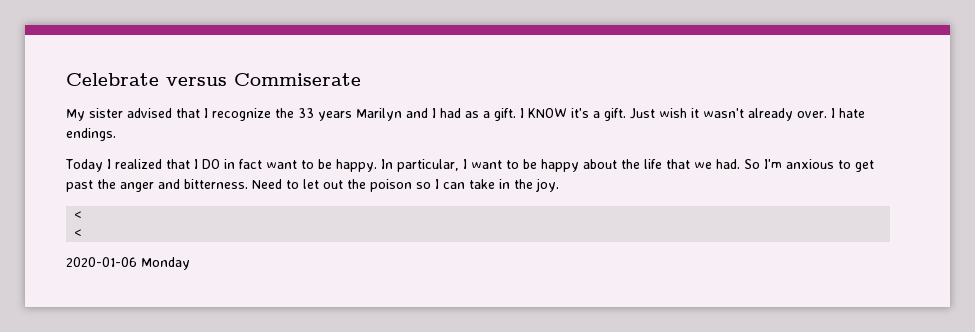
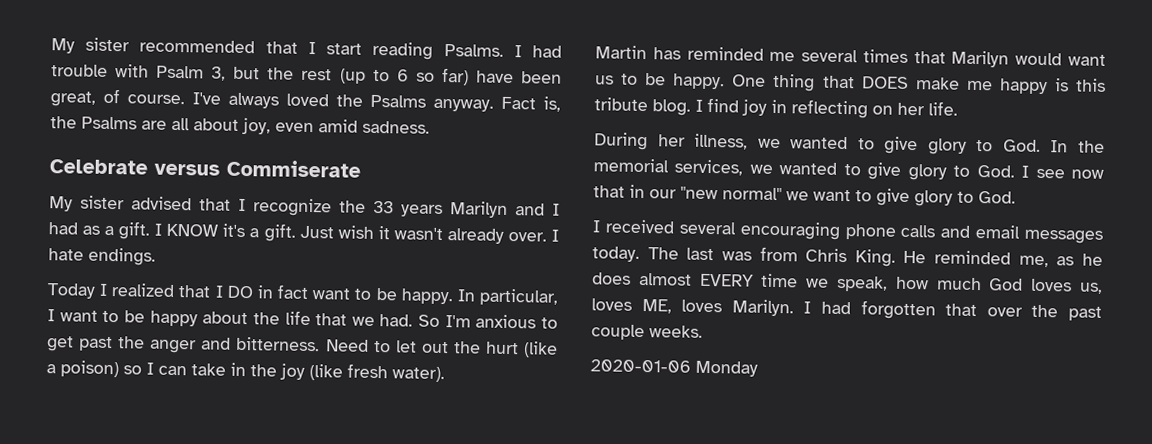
(66, 79) none -> [51,37,562,60] [51,64,563,86] [50,88,561,112] [50,116,430,135] My sister recommended that I start reading Psalms. I had trouble with Psalm 3, but the rest (up to 6 so far) have been great, of course. I've always loved the Psalms anyway. Fact is, the Psalms are all about joy, even amid sadness. //
[370,179,412,192] poison -> [485,341,558,358] [46,360,119,378] hurt (like a poison)
[536,178,559,192] [74,211,83,219] [74,229,83,237] joy. // < // < -> [279,363,445,383] [595,45,1106,68] [595,73,1106,95] [594,97,958,119] [594,132,1105,155] [593,158,1104,181] [593,184,1016,207] [592,219,1103,244] [592,246,1103,268] [592,272,1103,294] [591,298,1102,321] [591,324,703,341] joy (like fresh water). // Martin has reminded me several times that Marilyn would want us to be happy. One thing that DOES make me happy is this tribute blog. I find joy in reflecting on her life. // During her illness, we wanted to give glory to God. In the memorial services, we wanted to give glory to God. I see now that in our "new normal" we want to give glory to God. // I received several encouraging phone calls and email messages today. The last was from Chris King. He reminded me, as he does almost EVERY time we speak, how much God loves us, loves ME, loves Marilyn. I had forgotten that over the past couple weeks.

